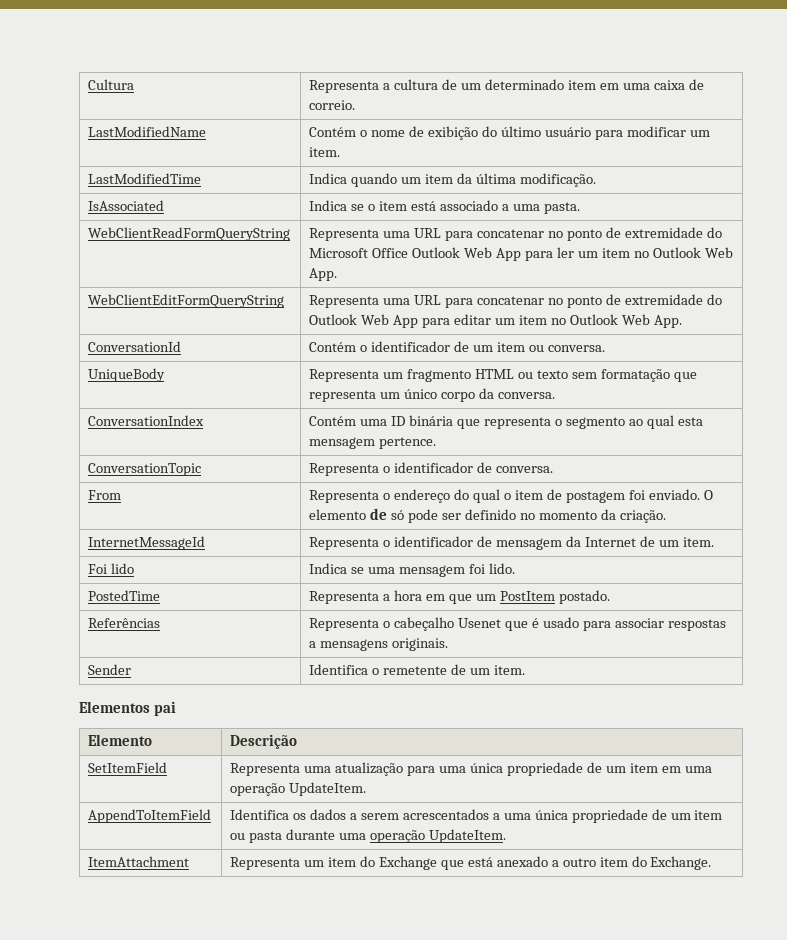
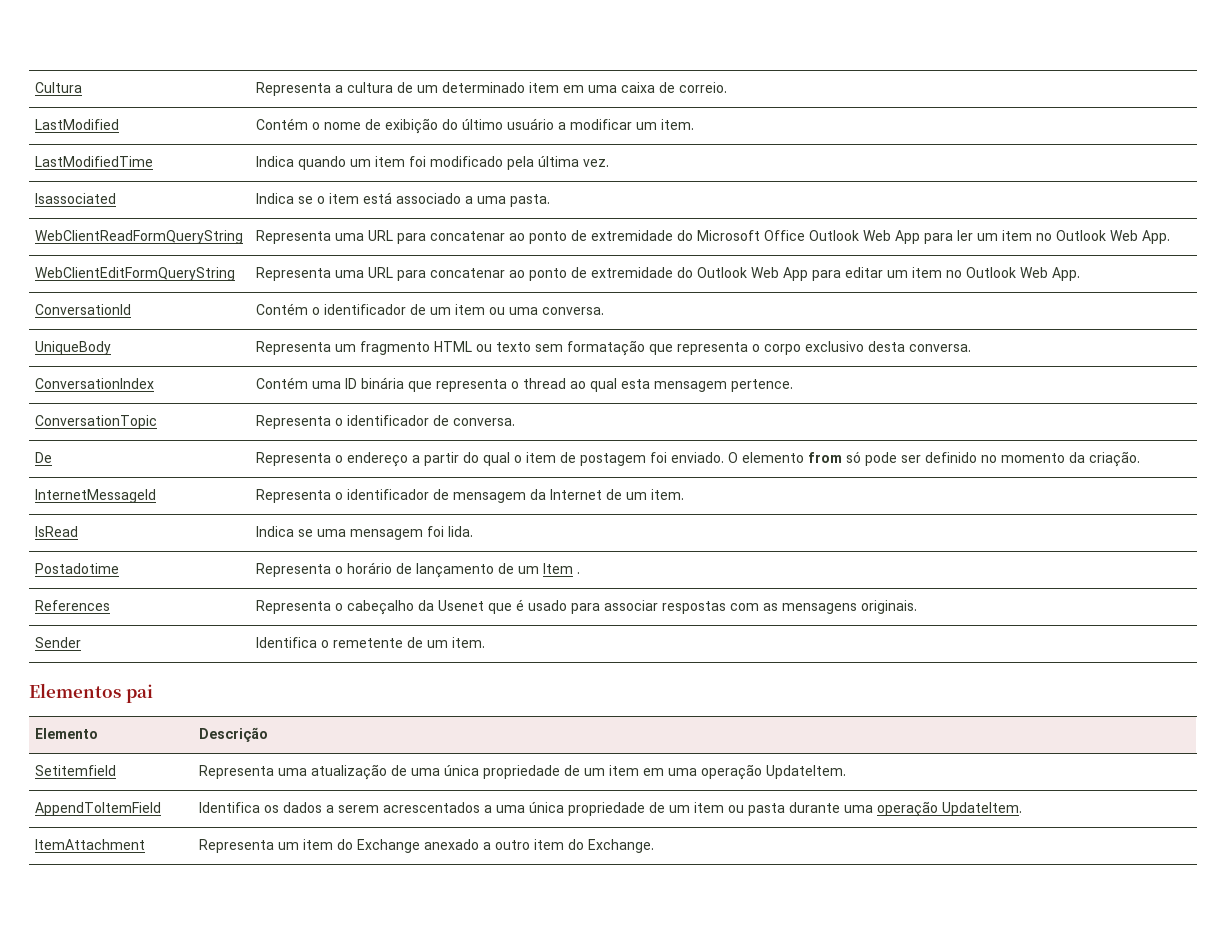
[88,126,207,137] LastModifiedName -> [35,119,120,130] LastModified
[594,130,623,140] para -> [558,122,567,130] a
[457,173,596,187] [88,200,165,211] da última modificação. // IsAssociated -> [409,156,610,170] [35,193,117,204] foi modificado pela última vez. // Isassociated
[548,231,564,238] no -> [509,233,526,241] ao
[548,298,564,305] no -> [509,270,526,278] ao
(544, 348) none -> [509,307,539,315] uma
[380,388,495,402] um único corpo da -> [752,341,906,355] o corpo exclusivo desta
[565,417,625,429] segmento -> [523,378,567,389] thread
[88,490,122,500] From -> [35,452,53,463] De
(451, 496) none -> [412,452,460,466] a partir
[370,508,388,520] de -> [808,452,843,463] from
[88,563,135,574] Foi lido -> [35,526,79,537] IsRead
[489,563,516,574] [88,590,161,601] [309,590,610,604] [88,618,161,628] lido. // PostedTime | Representa a hora em que um PostItem postado. // Referências -> [448,526,474,537] [35,563,120,574] [256,562,581,578] [35,600,111,611] lida. // Postadotime | Representa o horário de lançamento de um Item . // References
(455, 624) none -> [418,600,435,611] da
[309,641,317,648] a -> [730,603,779,611] com as
[88,762,168,773] SetItemField -> [35,765,117,776] Setitemfield
[407,766,436,776] para -> [391,765,408,776] de
[441,857,493,870] que está -> (421, 846) none

